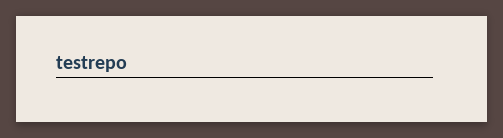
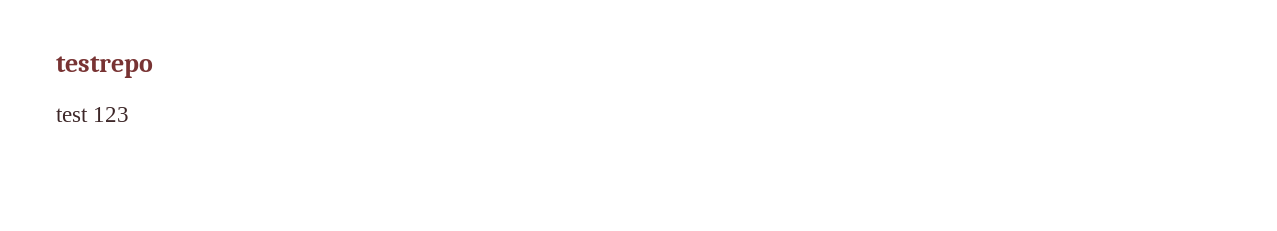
(127, 64) none -> [56,107,130,122] // test 123

